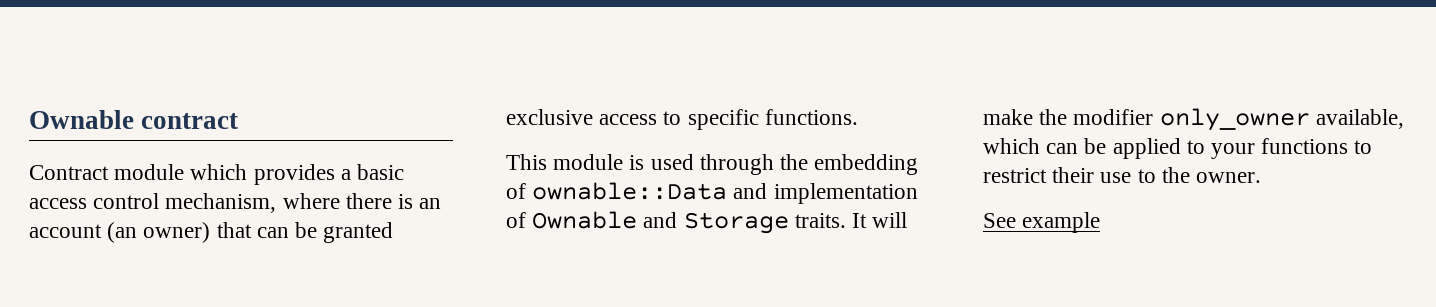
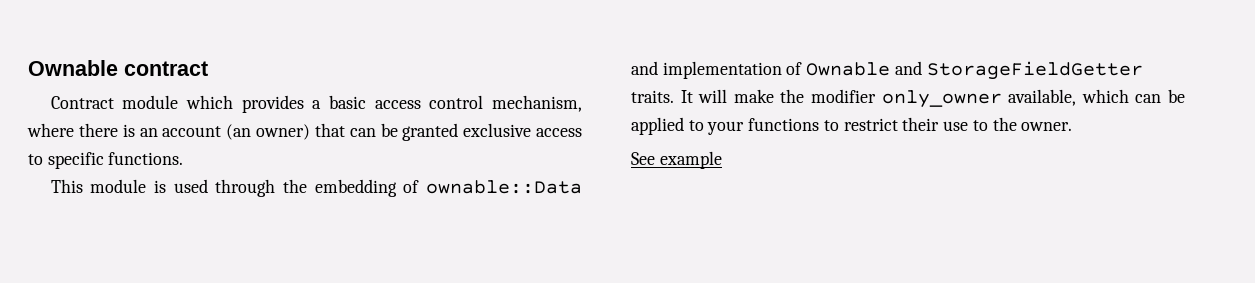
[683,212,789,234] Storage -> [926,61,1143,80] StorageFieldGetter

